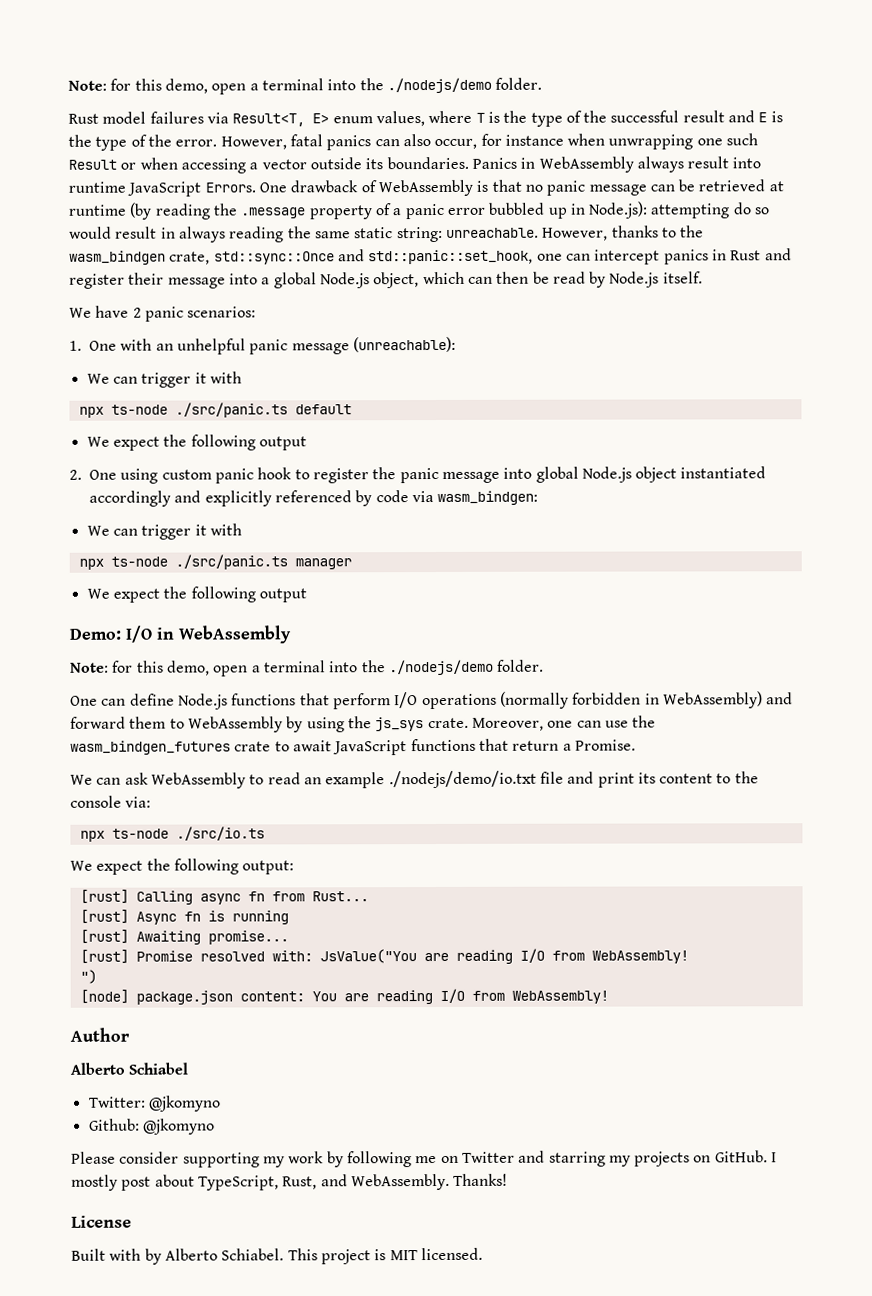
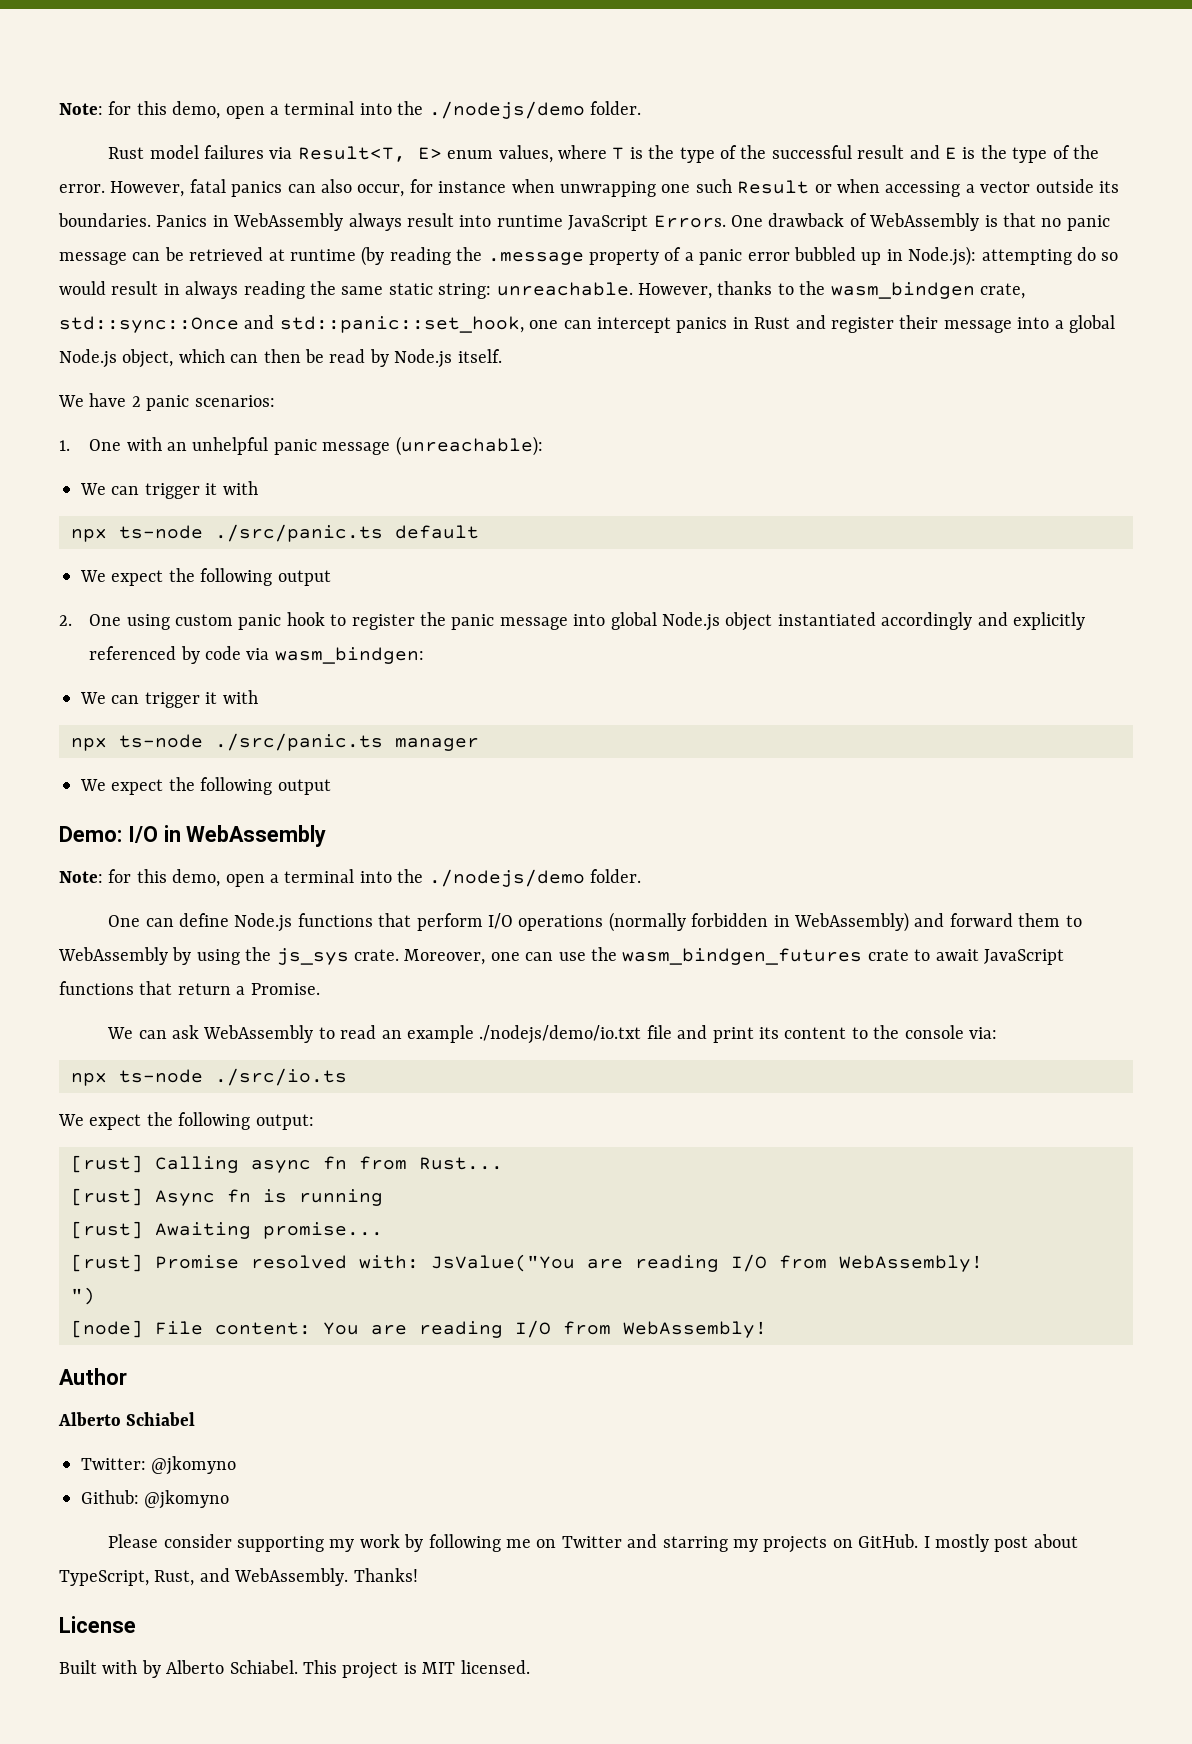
[135,990,233,1005] package.json -> [155,1321,203,1335] File

